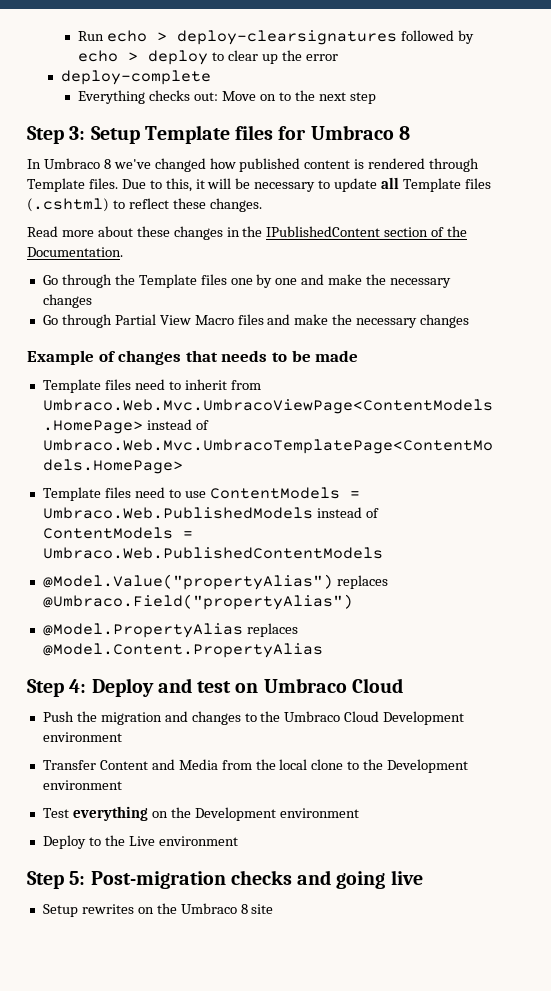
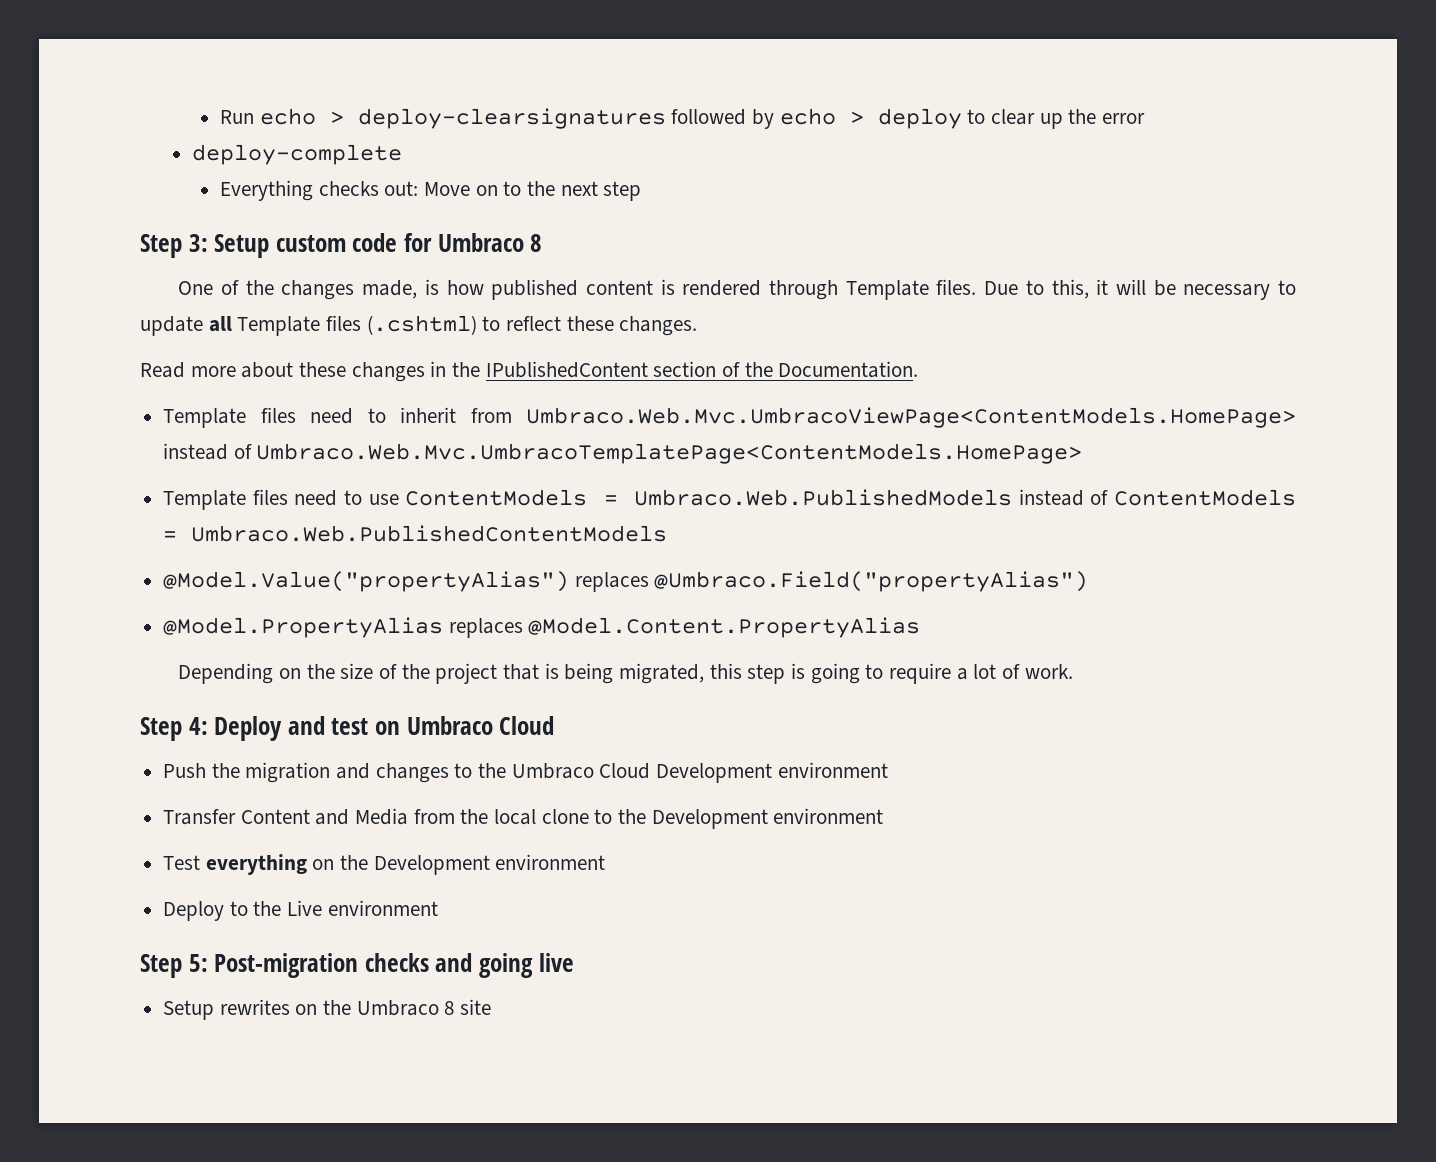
[144,125,274,144] Template files -> [275,233,398,252] custom code
[27,158,206,172] In Umbraco 8 we've changed -> [178,279,439,300] One of the changes made, is
[42,274,452,288] [42,294,92,308] [42,314,470,328] [27,350,359,365] // Go through the Template files one by one and make the necessary changes // Go through Partial View Macro files and make the necessary changes // Example of changes that needs to be made -> (919, 369) none
(323, 650) none -> [178,663,1073,684] // Depending on the size of the project that is being migrated, this step is going to require a lot of work.

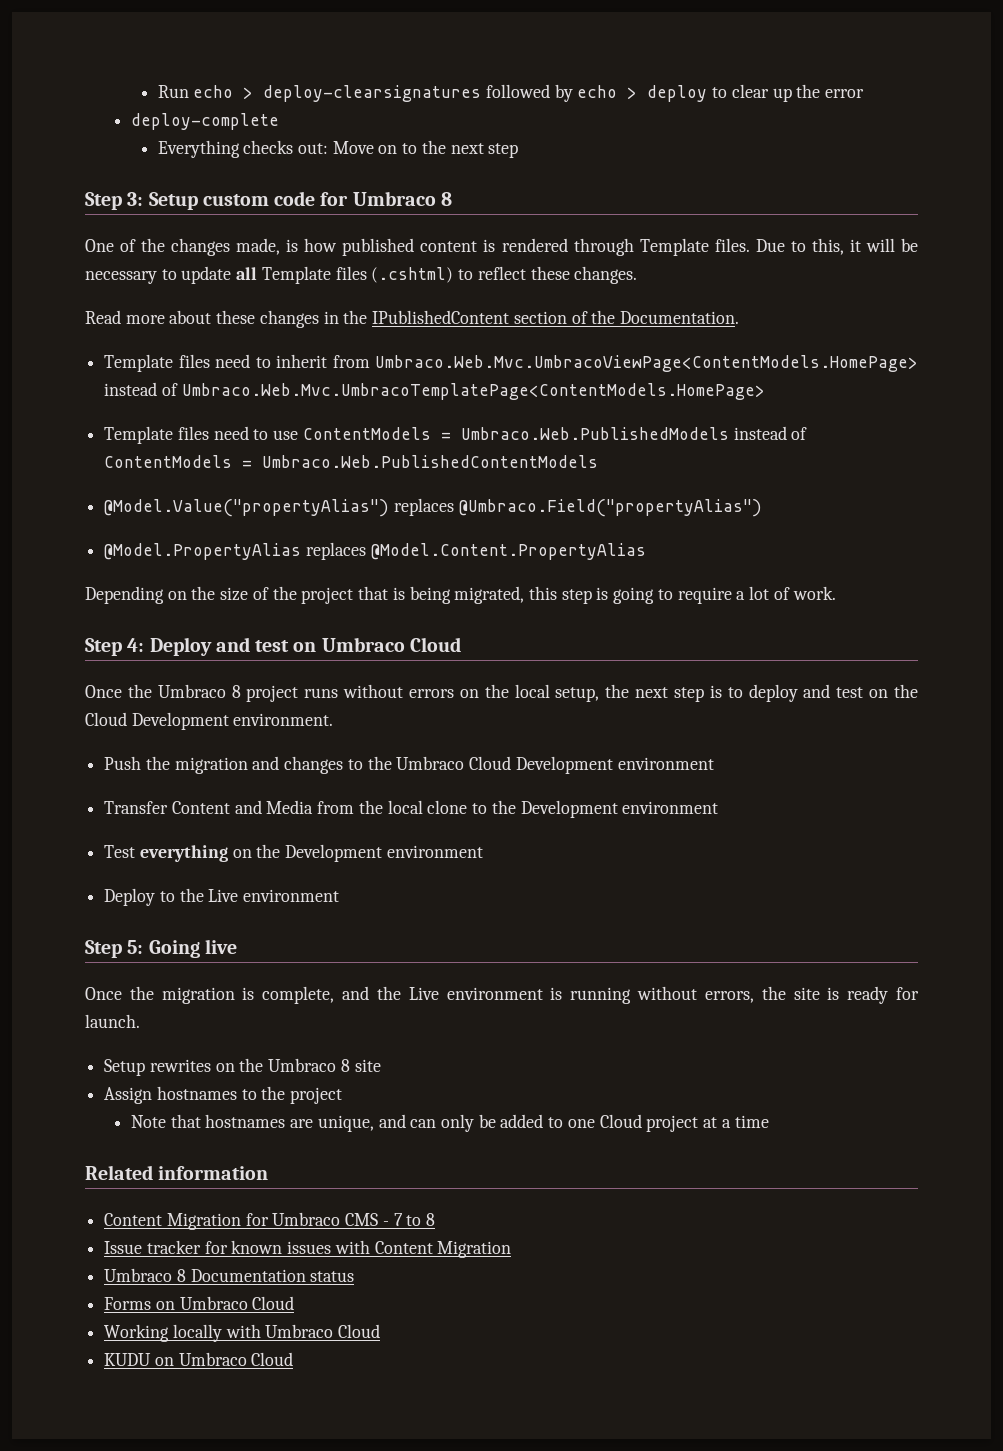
(555, 725) none -> [85,684,919,702] [85,712,334,730] // Once the Umbraco 8 project runs without errors on the local setup, the next step is to deploy and test on the Cloud Development environment.
[214,953,574,978] Post-migration checks and going live -> [148,939,237,958] [85,986,920,1004] [85,1014,140,1028] Going live // Once the migration is complete, and the Live environment is running without errors, the site is ready for launch.
(492, 1007) none -> [104,1086,343,1104] [130,1114,769,1132] [85,1165,269,1180] [104,1212,436,1230] [104,1240,512,1258] [104,1268,355,1282] [104,1296,295,1310] [104,1324,381,1342] [104,1352,294,1366] // Assign hostnames to the project // Note that hostnames are unique, and can only be added to one Cloud project at a time // Related information // Content Migration for Umbraco CMS - 7 to 8 // Issue tracker for known issues with Content Migration // Umbraco 8 Documentation status // Forms on Umbraco Cloud // Working locally with Umbraco Cloud // KUDU on Umbraco Cloud

